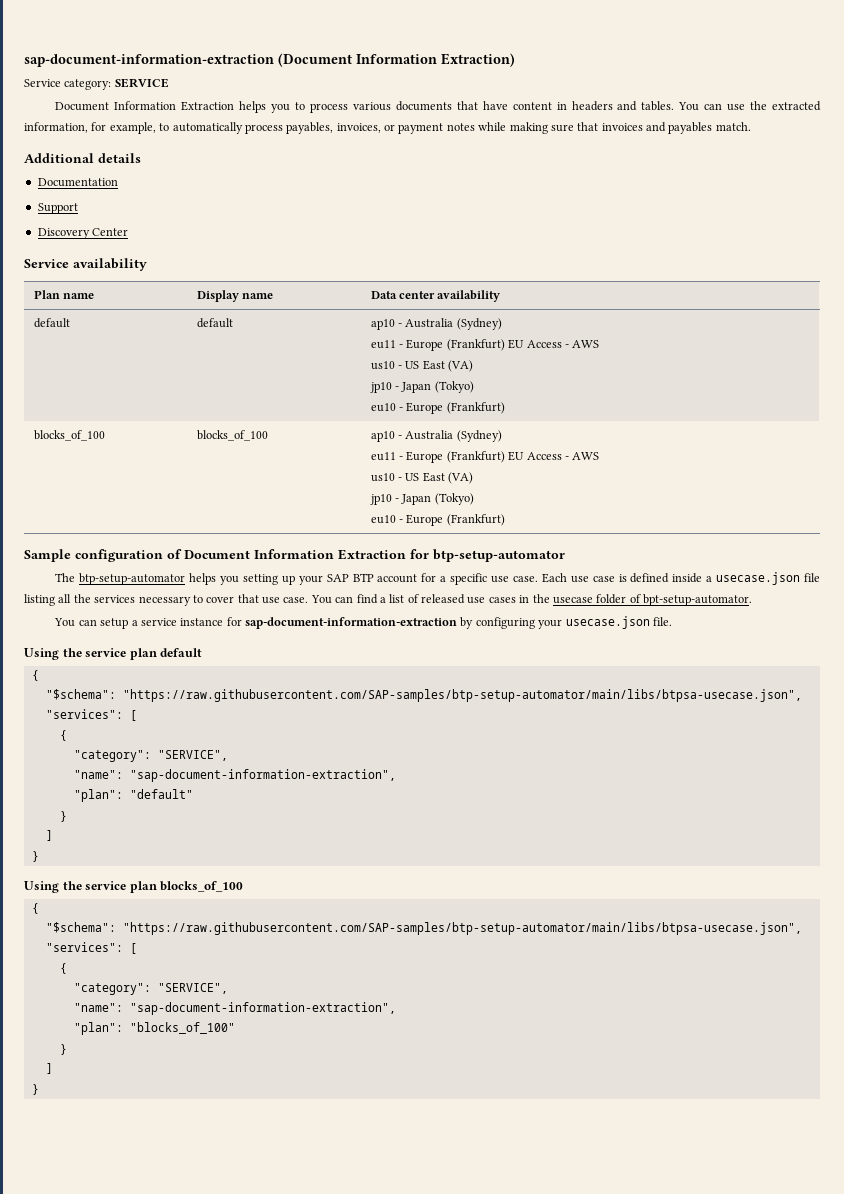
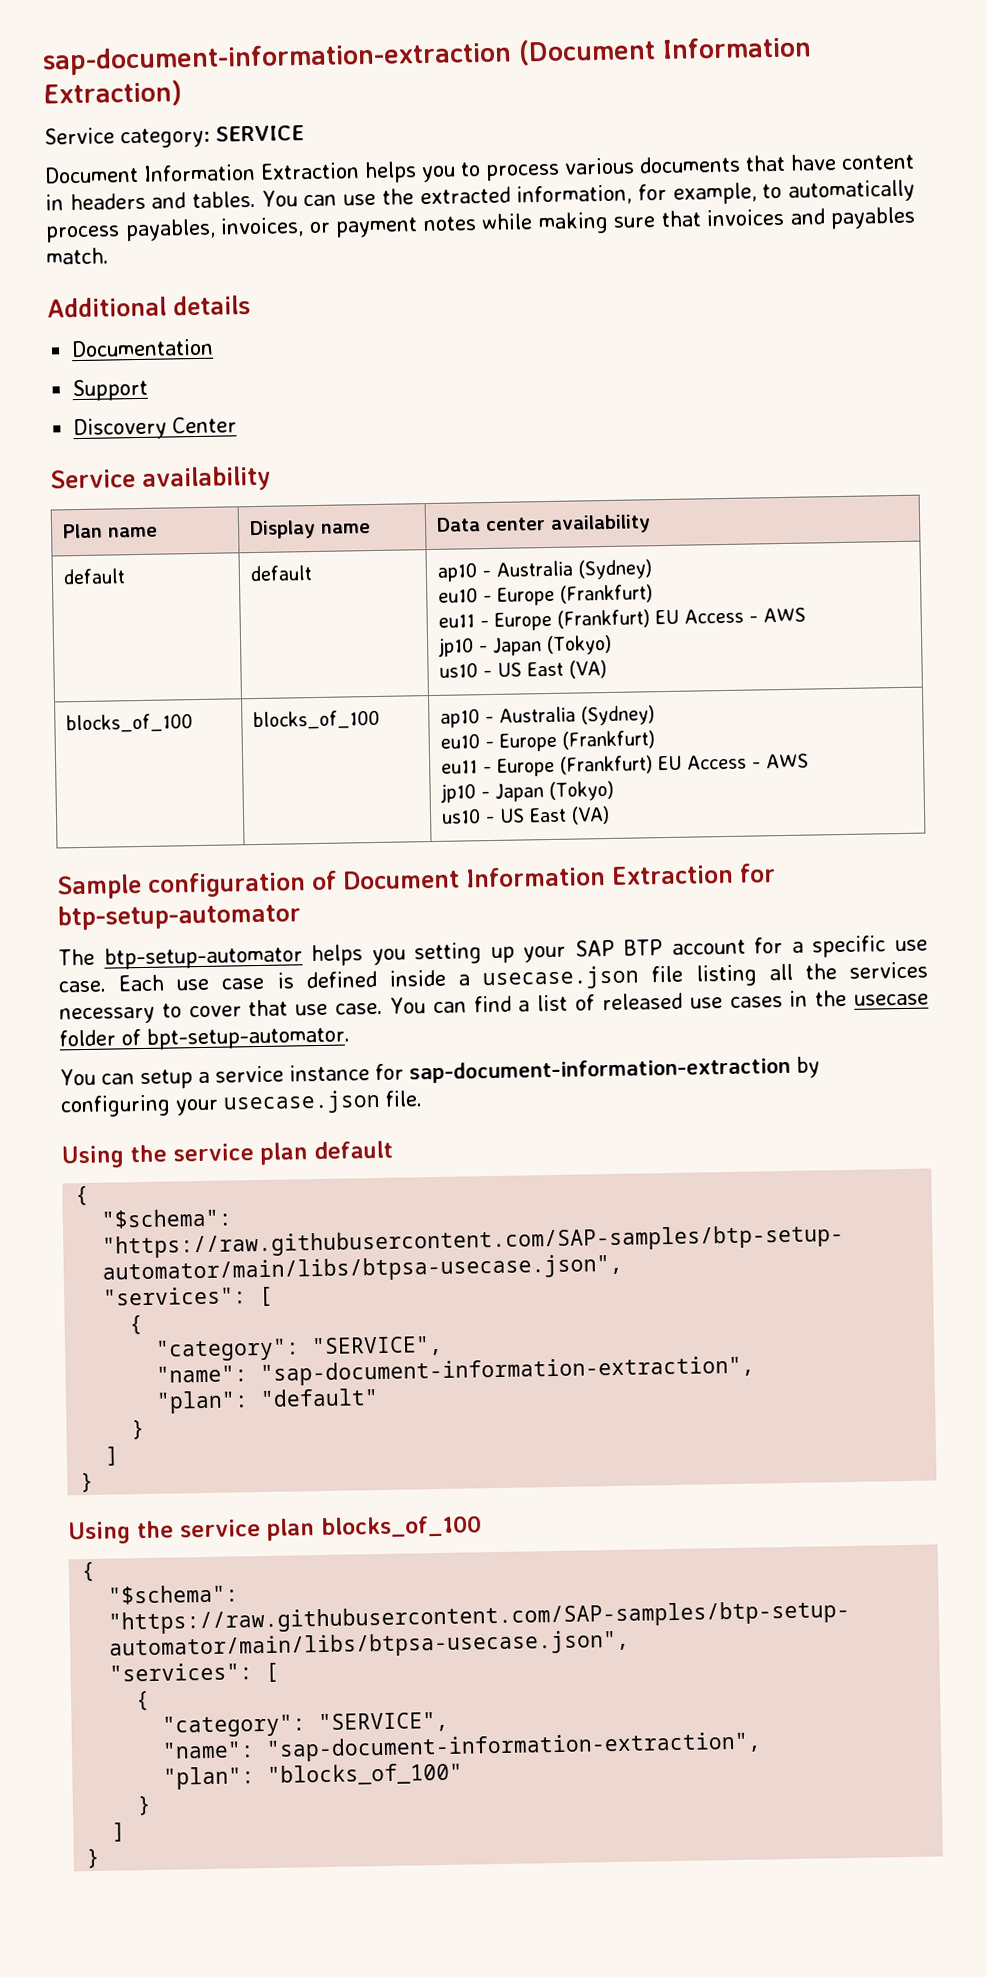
[370,339,600,351] [370,360,474,372] [369,381,474,393] [370,402,505,414] // eu11 - Europe (Frankfurt) EU Access - AWS // us10 - US East (VA) // jp10 - Japan (Tokyo) // eu10 - Europe (Frankfurt) -> [438,584,654,606] [438,607,807,631] [437,634,613,657] [439,660,608,679] // eu10 - Europe (Frankfurt) // eu11 - Europe (Frankfurt) EU Access - AWS // jp10 - Japan (Tokyo) // us10 - US East (VA)
[370,451,600,463] [370,472,474,484] [369,493,474,505] [370,514,505,526] // eu11 - Europe (Frankfurt) EU Access - AWS // us10 - US East (VA) // jp10 - Japan (Tokyo) // eu10 - Europe (Frankfurt) -> [440,730,656,752] [441,753,810,777] [440,780,615,803] [441,805,611,825] // eu10 - Europe (Frankfurt) // eu11 - Europe (Frankfurt) EU Access - AWS // jp10 - Japan (Tokyo) // us10 - US East (VA)

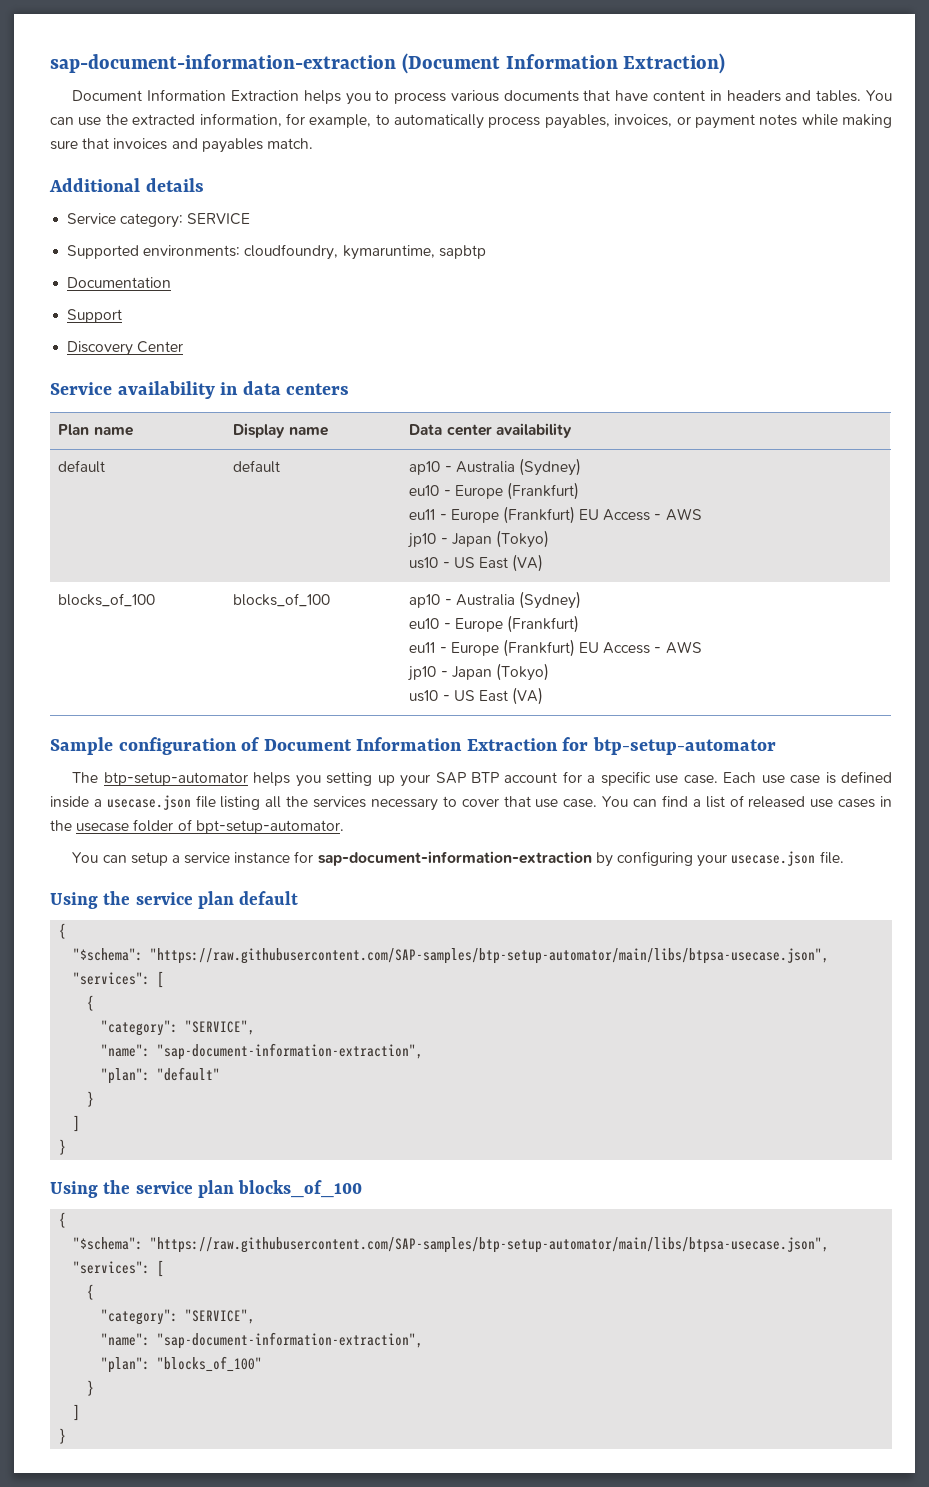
[44,125,305,149] // Service category: SERVICE -> (726, 63) none
(251, 305) none -> [67,213,251,228] [67,244,486,260] // Service category: SERVICE // Supported environments: cloudfoundry, kymaruntime, sapbtp
(271, 478) none -> [220,381,350,395] in data centers

